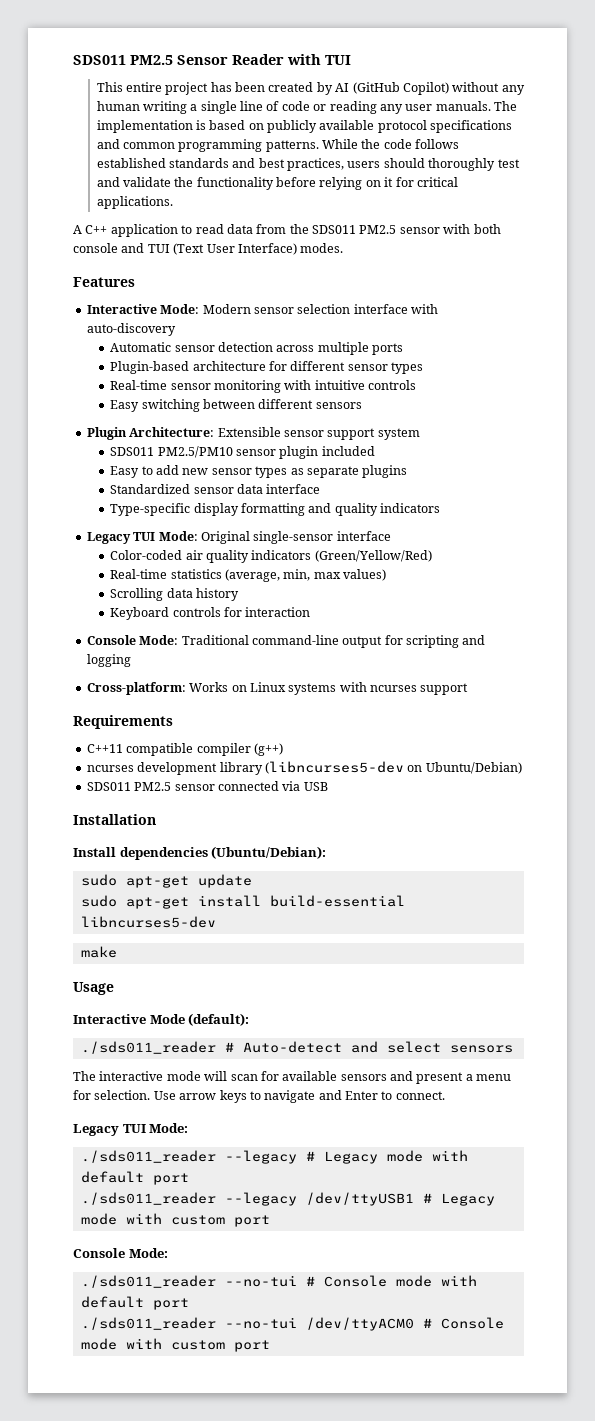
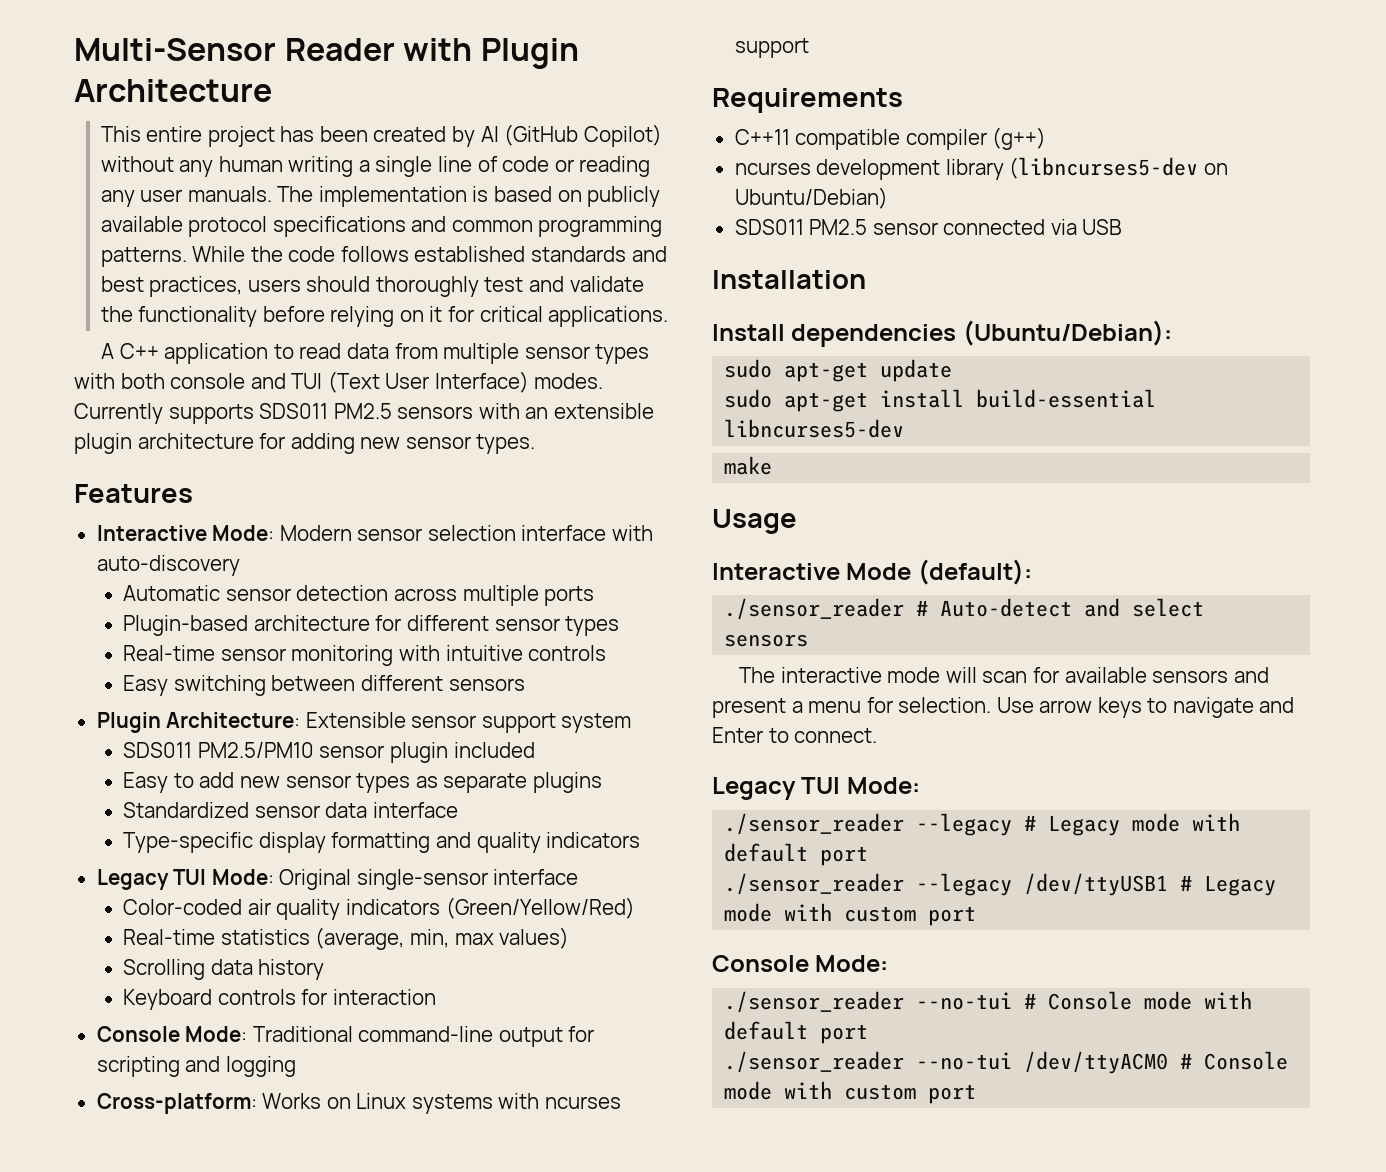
[73,54,351,65] SDS011 PM2.5 Sensor Reader with TUI -> [74,38,579,69] [74,79,272,102] Multi-Sensor Reader with Plugin Architecture
[289,224,440,234] the SDS011 PM2.5 sensor -> [443,343,650,364] multiple sensor types
(344, 248) none -> [74,403,654,424] [74,433,536,454] Currently supports SDS011 PM2.5 sensors with an extensible plugin architecture for adding new sensor types.
[80,1041,216,1054] ./sds011_reader -> [724,598,905,620] ./sensor_reader
[80,1150,216,1163] ./sds011_reader -> [724,813,905,835] ./sensor_reader
[80,1192,216,1205] ./sds011_reader -> [724,873,905,895] ./sensor_reader
[80,1275,216,1288] ./sds011_reader -> [724,991,905,1013] ./sensor_reader
[80,1317,216,1330] ./sds011_reader -> [724,1051,905,1073] ./sensor_reader

